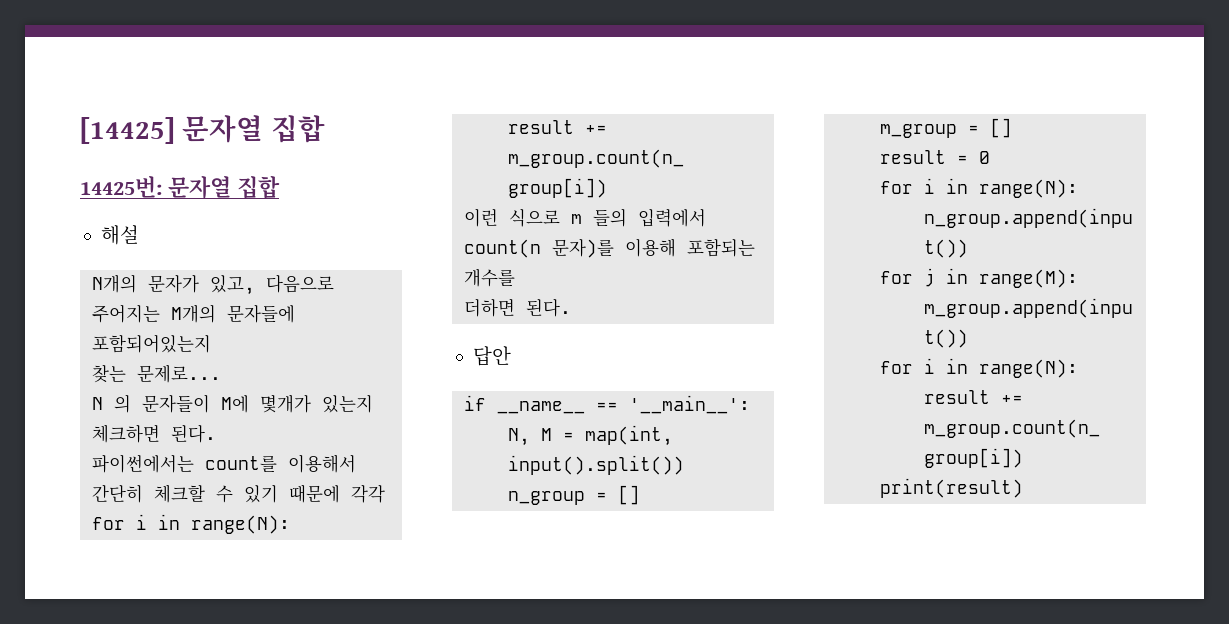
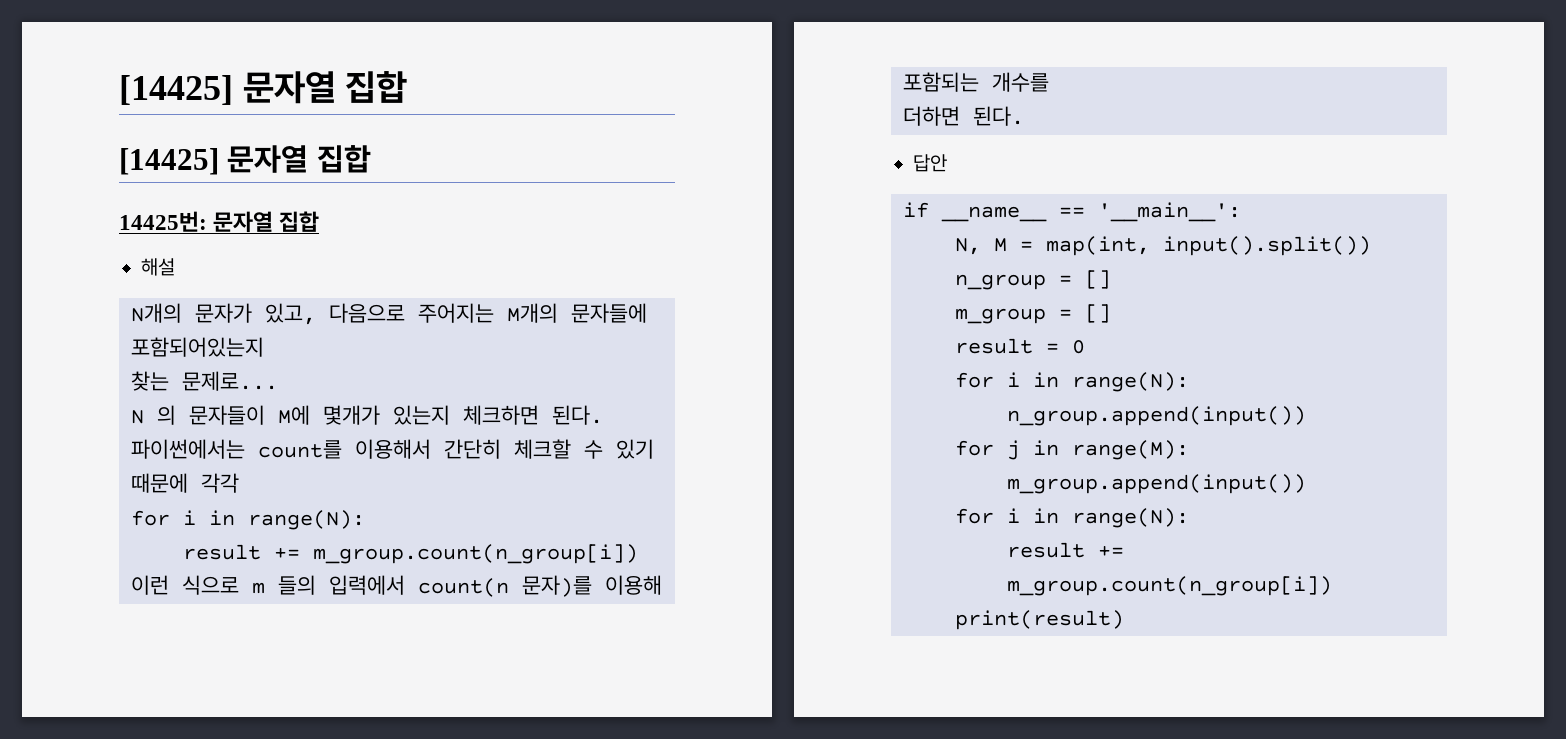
[80,115,325,144] [14425] 문자열 집합 -> [119,71,408,105] [119,145,371,175] [14425] 문자열 집합 // [14425] 문자열 집합

